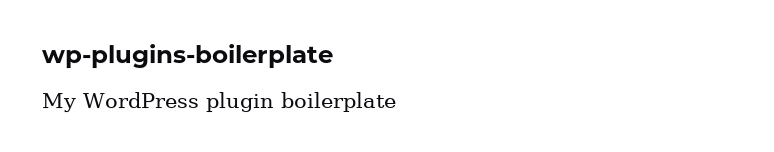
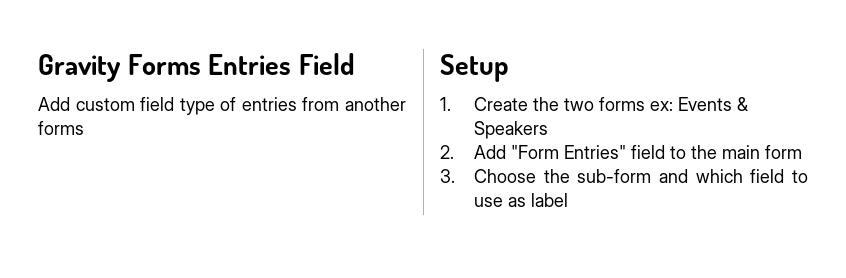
[41,44,333,69] [42,91,397,113] wp-plugins-boilerplate // My WordPress plugin boilerplate -> [38,53,355,82] [38,97,406,115] [38,121,84,135] [440,54,509,82] [440,97,748,111] [473,121,548,139] [440,145,802,159] [440,169,808,183] [473,193,568,207] Gravity Forms Entries Field // Add custom field type of entries from another forms // Setup // 1. Create the two forms ex: Events & Speakers // 2. Add "Form Entries" field to the main form // 3. Choose the sub-form and which field to use as label

